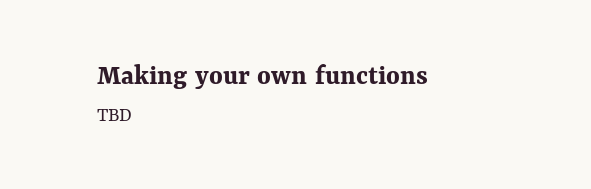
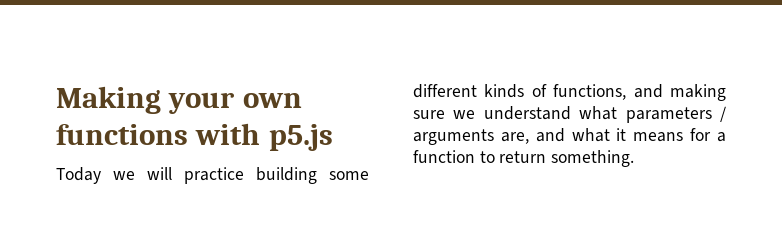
[97,109,132,121] // TBD -> [195,123,333,151] [56,167,369,184] [413,84,726,101] [413,106,726,123] [413,128,726,145] [413,150,635,167] with p5.js // Today we will practice building some different kinds of functions, and making sure we understand what parameters / arguments are, and what it means for a function to return something.

